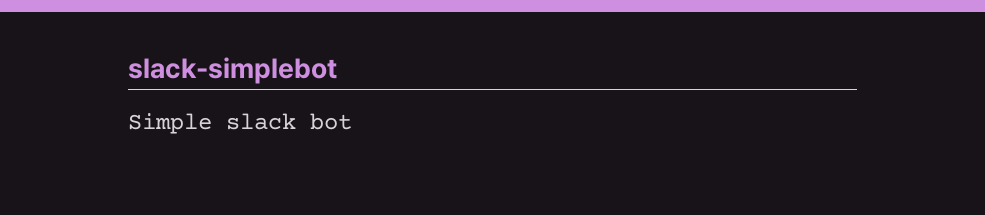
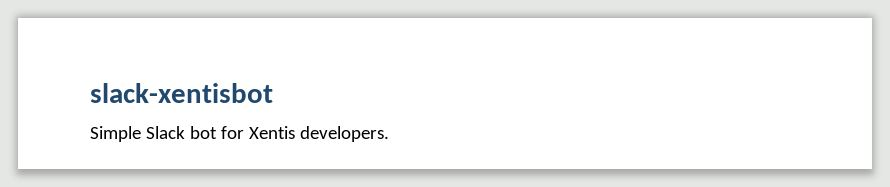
[128,57,337,84] slack-simplebot -> [90,83,273,103] slack-xentisbot
[226,113,352,130] slack bot -> [145,126,389,142] Slack bot for Xentis developers.

